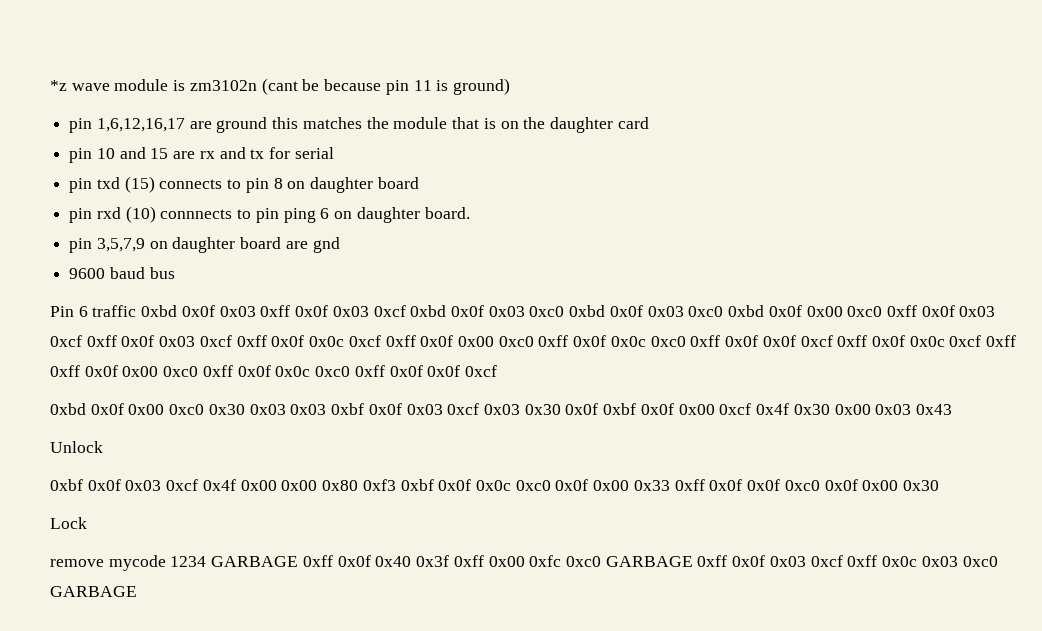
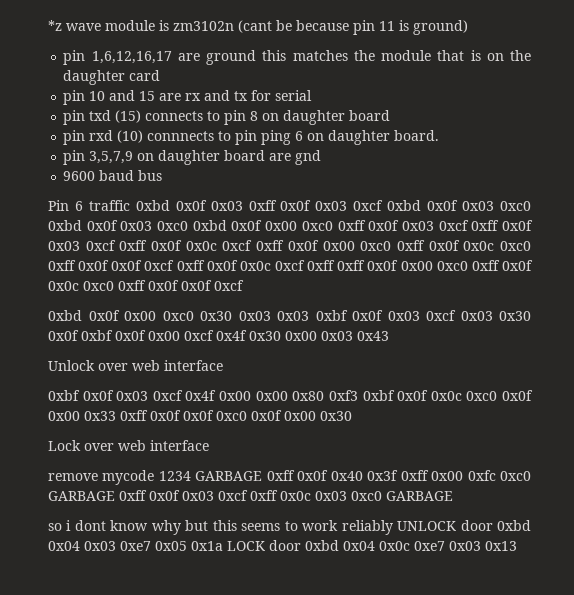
(103, 447) none -> [98,360,223,371] over web interface
(87, 523) none -> [84,440,209,451] over web interface
(137, 591) none -> [48,520,531,535] [48,540,517,551] // so i dont know why but this seems to work reliably UNLOCK door 0xbd 0x04 0x03 0xe7 0x05 0x1a LOCK door 0xbd 0x04 0x0c 0xe7 0x03 0x13

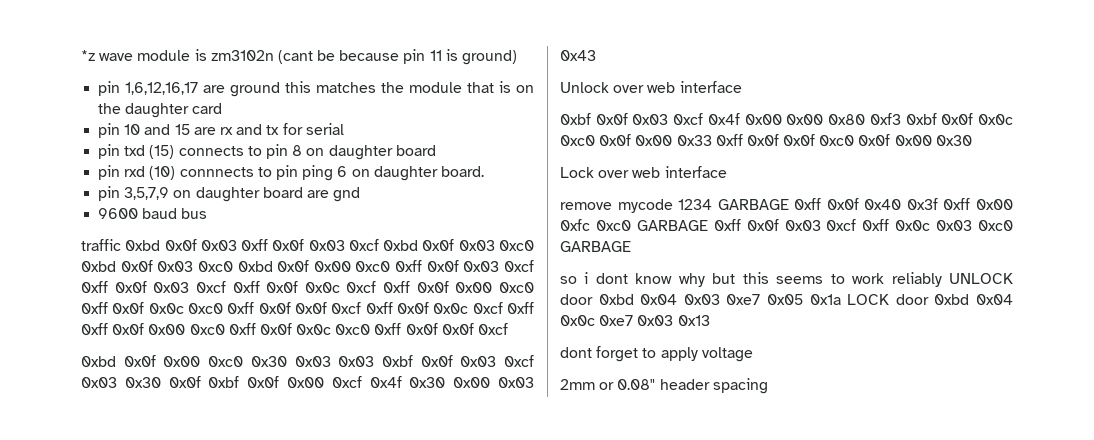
[48,200,83,211] Pin 6 -> (208, 213) none
(517, 546) none -> [560,346,753,362] [560,378,768,394] // dont forget to apply voltage // 2mm or 0.08" header spacing

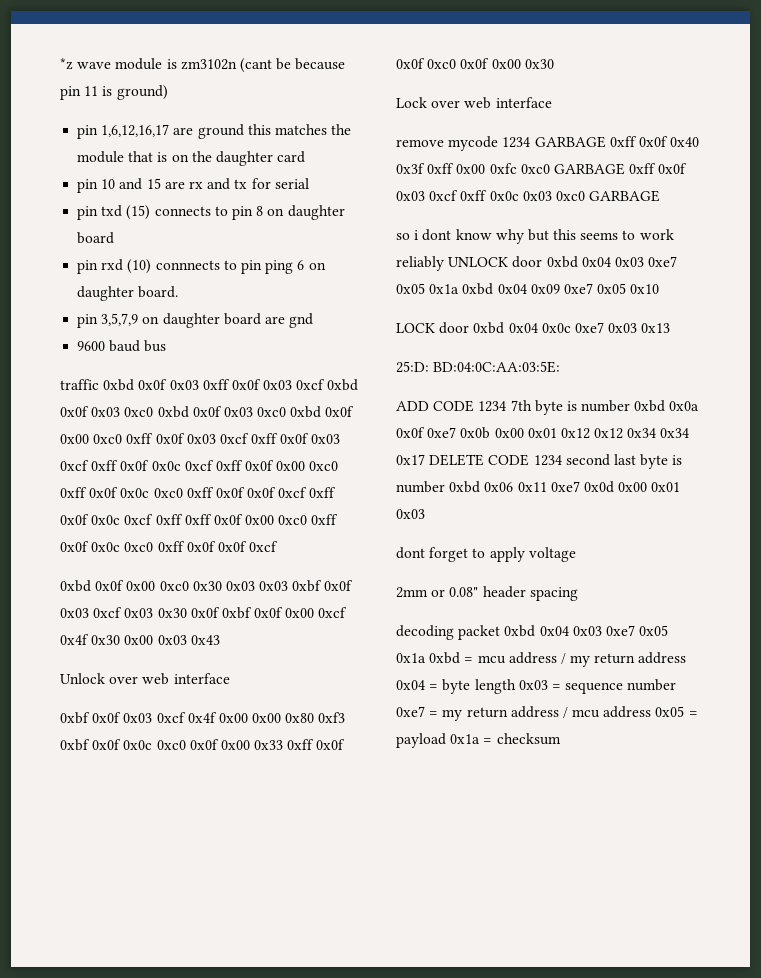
(841, 299) none -> [462,283,660,295] 0xbd 0x04 0x09 0xe7 0x05 0x10 //
(710, 320) none -> [396,361,561,373] [396,400,700,415] [396,427,690,439] [396,454,683,469] [396,481,681,493] [396,509,425,519] // 25:D: BD:04:0C:AA:03:5E: // ADD CODE 1234 7th byte is number 0xbd 0x0a 0x0f 0xe7 0x0b 0x00 0x01 0x12 0x12 0x34 0x34 0x17 DELETE CODE 1234 second last byte is number 0xbd 0x06 0x11 0xe7 0x0d 0x00 0x01 0x03
(768, 386) none -> [396,625,669,640] [396,652,687,667] [396,679,677,694] [396,706,698,721] [396,733,561,748] // decoding packet 0xbd 0x04 0x03 0xe7 0x05 0x1a 0xbd = mcu address / my return address 0x04 = byte length 0x03 = sequence number 0xe7 = my return address / mcu address 0x05 = payload 0x1a = checksum

